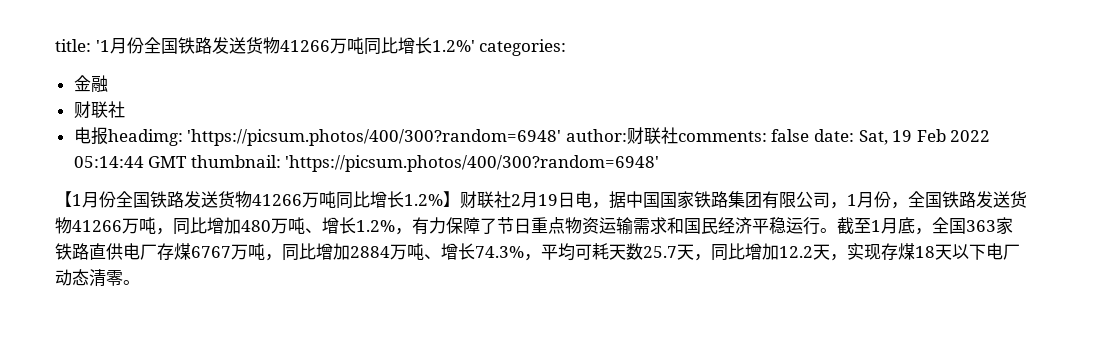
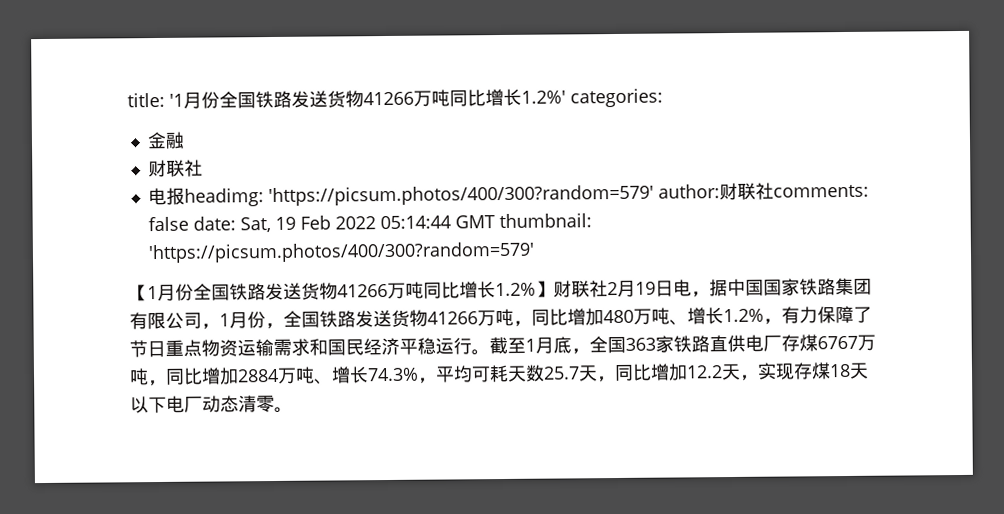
[187,129,562,146] 'https://picsum.photos/400/300?random=6948' -> [267,184,654,207] 'https://picsum.photos/400/300?random=579'
[285,155,660,172] 'https://picsum.photos/400/300?random=6948' -> [147,241,535,264] 'https://picsum.photos/400/300?random=579'

